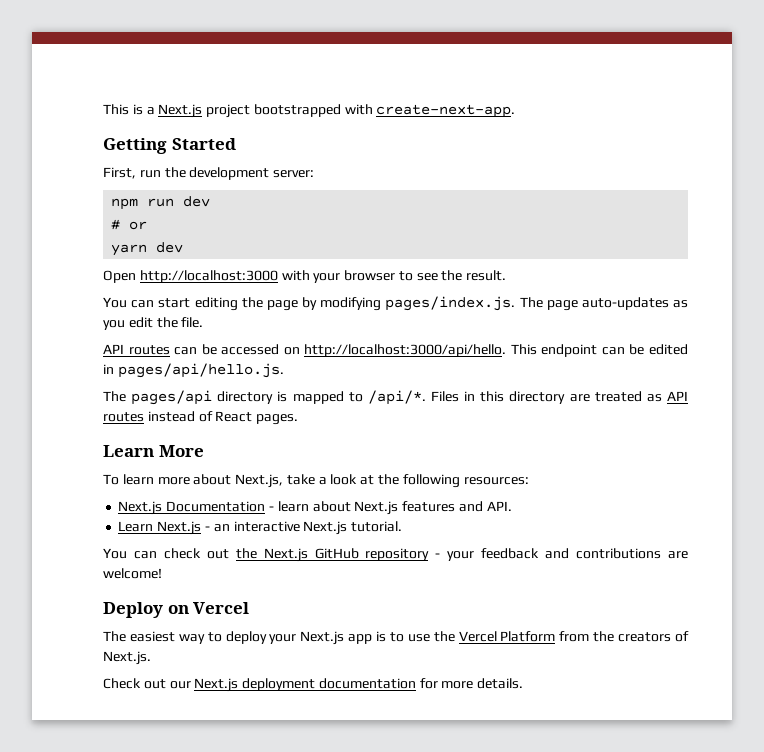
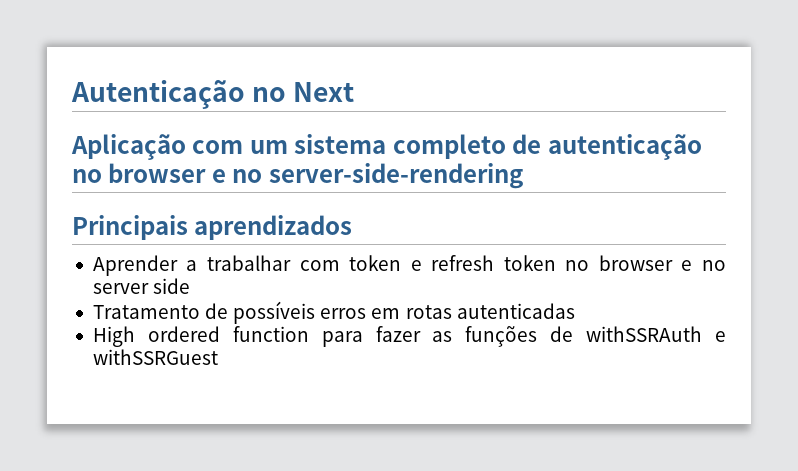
[103,104,516,118] [103,138,236,154] [103,167,315,180] [111,196,211,210] [111,219,148,230] [111,242,184,256] [103,270,507,283] [103,296,688,311] [103,317,204,330] [103,344,688,357] [103,363,284,378] [103,390,688,405] [103,411,299,425] [103,445,204,457] [103,474,529,488] [118,501,512,515] [118,521,403,535] [103,548,688,562] [103,568,162,579] [103,602,250,618] [103,631,689,645] [103,651,151,665] [103,678,524,692] This is a Next.js project bootstrapped with create-next-app. // Getting Started // First, run the development server: // npm run dev // # or // yarn dev // Open http://localhost:3000 with your browser to see the result. // You can start editing the page by modifying pages/index.js. The page auto-updates as you edit the file. // API routes can be accessed on http://localhost:3000/api/hello. This endpoint can be edited in pages/api/hello.js. // The pages/api directory is mapped to /api/*. Files in this directory are treated as API routes instead of React pages. // Learn More // To learn more about Next.js, take a look at the following resources: // Next.js Documentation - learn about Next.js features and API. // Learn Next.js - an interactive Next.js tutorial. // You can check out the Next.js GitHub repository - your feedback and contributions are welcome! // Deploy on Vercel // The easiest way to deploy your Next.js app is to use the Vercel Platform from the creators of Next.js. // Check out our Next.js deployment documentation for more details. -> [71,79,355,109] [71,134,702,160] [72,163,523,189] [72,215,353,240] [92,255,726,276] [92,278,191,294] [92,301,575,324] [92,326,727,347] [92,349,218,365] Autenticação no Next // Aplicação com um sistema completo de autenticação no browser e no server-side-rendering // Principais aprendizados // Aprender a trabalhar com token e refresh token no browser e no server side // Tratamento de possíveis erros em rotas autenticadas // High ordered function para fazer as funções de withSSRAuth e withSSRGuest

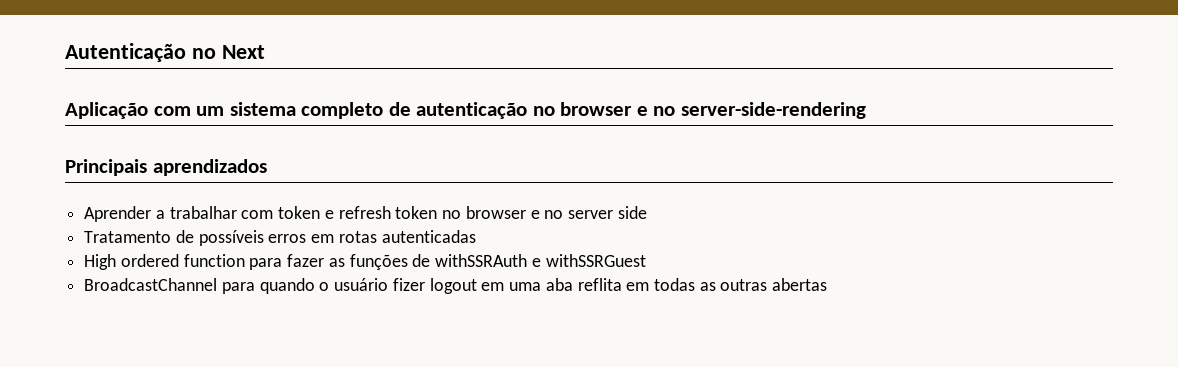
(218, 357) none -> [84,278,828,294] // BroadcastChannel para quando o usuário fizer logout em uma aba reflita em todas as outras abertas

